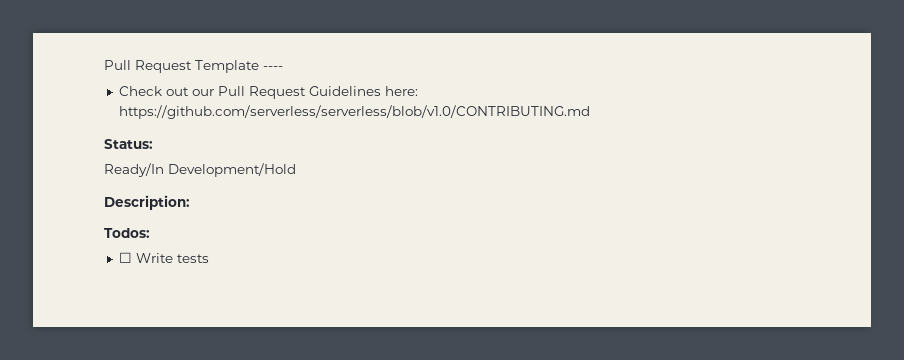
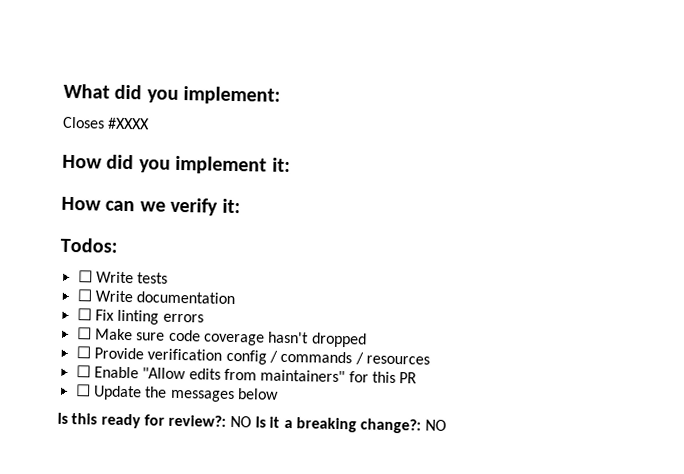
[104,60,283,73] [118,86,418,99] [118,105,590,119] [104,139,153,149] [104,163,296,177] [104,195,190,210] [104,228,150,238] [118,252,209,263] Pull Request Template ---- // Check out our Pull Request Guidelines here: https://github.com/serverless/serverless/blob/v1.0/CONTRIBUTING.md // Status: // Ready/In Development/Hold // Description: // Todos: // ☐ Write tests -> [63,83,282,105] [62,116,151,130] [62,154,291,175] [61,196,241,216] [60,237,118,253] [77,270,169,284] [76,289,236,305] [76,308,204,325] [76,327,367,348] [75,346,430,365] [75,365,418,384] [75,384,279,403] [57,412,447,434] What did you implement: // Closes #XXXX // How did you implement it: // How can we verify it: // Todos: // ☐ Write tests // ☐ Write documentation // ☐ Fix linting errors // ☐ Make sure code coverage hasn't dropped // ☐ Provide verification config / commands / resources // ☐ Enable "Allow edits from maintainers" for this PR // ☐ Update the messages below // Is this ready for review?: NO Is it a breaking change?: NO

